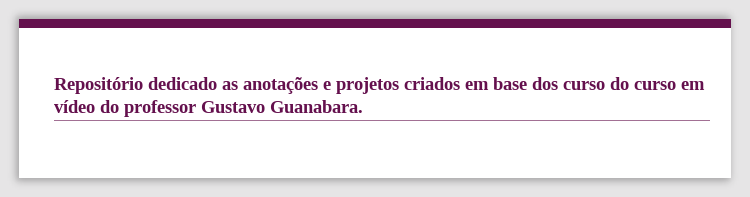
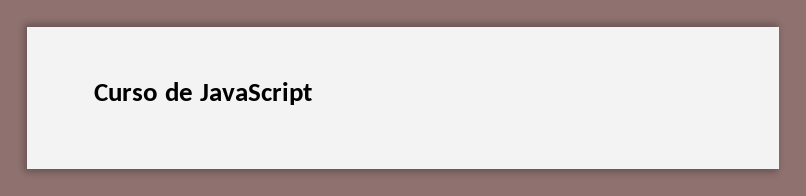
[54,77,705,94] [54,100,363,117] Repositório dedicado as anotações e projetos criados em base dos curso do curso em vídeo do professor Gustavo Guanabara. -> [94,82,313,105] Curso de JavaScript

